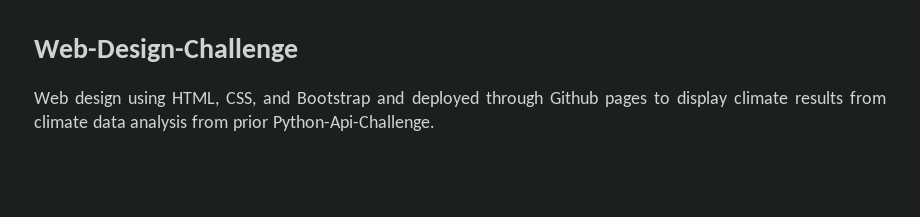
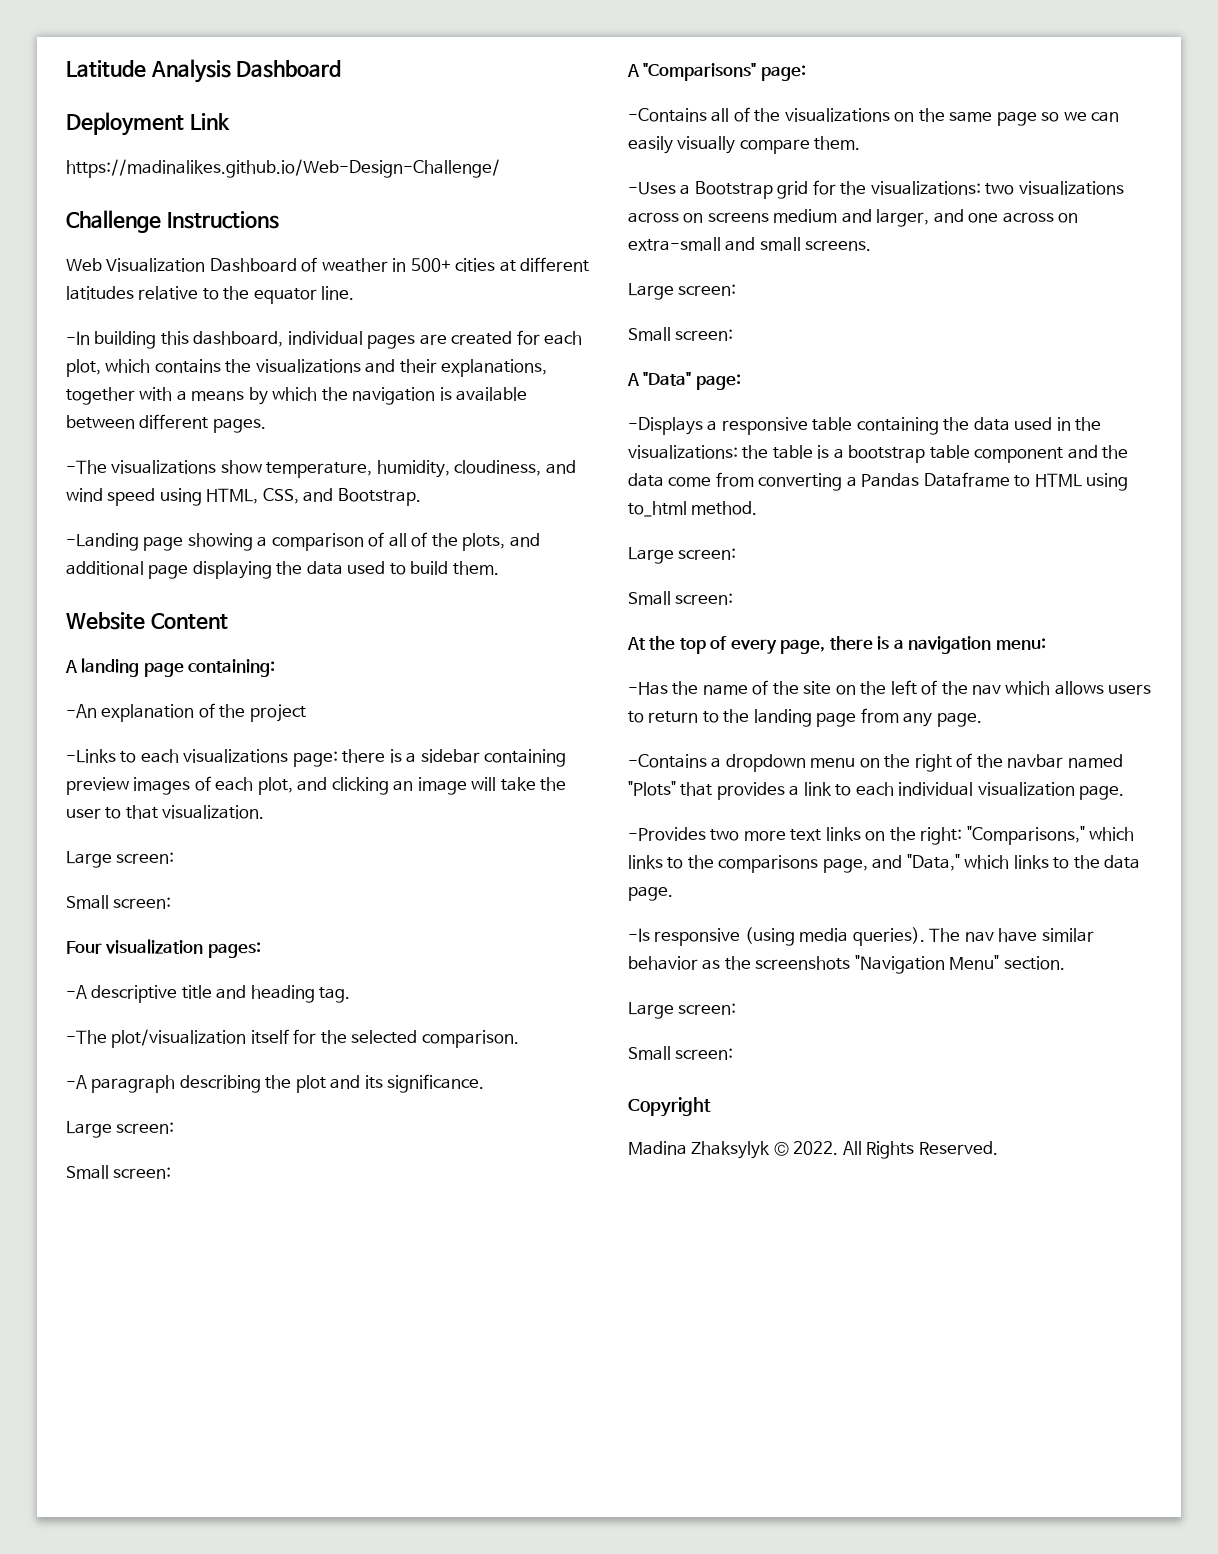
[34,38,298,62] [34,91,886,107] [34,115,435,131] Web-Design-Challenge // Web design using HTML, CSS, and Bootstrap and deployed through Github pages to display climate results from climate data analysis from prior Python-Api-Challenge. -> [66,59,342,83] [66,112,230,136] [66,159,500,178] [66,210,279,233] [66,257,590,272] [66,286,355,304] [66,330,583,349] [66,359,548,377] [66,387,528,405] [66,414,266,433] [66,460,576,478] [66,488,421,506] [66,532,540,551] [66,561,499,579] [66,612,228,630] [65,658,276,677] [66,703,306,722] [66,749,567,767] [66,776,566,795] [66,805,265,819] [66,851,175,868] [66,895,172,909] [66,939,261,958] [66,985,351,1003] [66,1029,519,1048] [66,1074,485,1093] [66,1121,175,1138] [66,1165,172,1179] [627,63,806,81] [628,107,1120,126] [628,136,861,154] [628,180,1124,199] [628,209,1079,227] [628,237,872,251] [628,283,737,300] [628,327,734,341] [627,372,741,390] [628,417,1102,435] [628,445,1129,463] [628,472,1129,491] [628,501,758,517] [628,547,737,564] [628,591,734,605] [627,636,1046,654] [628,680,1152,695] [628,708,982,727] [628,753,1123,772] [628,781,1125,800] [628,826,1135,845] [628,854,1140,873] [628,886,673,901] [628,927,1094,946] [628,955,1065,974] [628,1002,737,1019] [628,1046,734,1060] [628,1097,711,1117] [628,1141,998,1159] Latitude Analysis Dashboard // Deployment Link // https://madinalikes.github.io/Web-Design-Challenge/ // Challenge Instructions // Web Visualization Dashboard of weather in 500+ cities at different latitudes relative to the equator line. // -In building this dashboard, individual pages are created for each plot, which contains the visualizations and their explanations, together with a means by which the navigation is available between different pages. // -The visualizations show temperature, humidity, cloudiness, and wind speed using HTML, CSS, and Bootstrap. // -Landing page showing a comparison of all of the plots, and additional page displaying the data used to build them. // Website Content // A landing page containing: // -An explanation of the project // -Links to each visualizations page: there is a sidebar containing preview images of each plot, and clicking an image will take the user to that visualization. // Large screen: // Small screen: // Four visualization pages: // -A descriptive title and heading tag. // -The plot/visualization itself for the selected comparison. // -A paragraph describing the plot and its significance. // Large screen: // Small screen: // A "Comparisons" page: // -Contains all of the visualizations on the same page so we can easily visually compare them. // -Uses a Bootstrap grid for the visualizations: two visualizations across on screens medium and larger, and one across on extra-small and small screens. // Large screen: // Small screen: // A "Data" page: // -Displays a responsive table containing the data used in the visualizations: the table is a bootstrap table component and the data come from converting a Pandas Dataframe to HTML using to_html method. // Large screen: // Small screen: // At the top of every page, there is a navigation menu: // -Has the name of the site on the left of the nav which allows users to return to the landing page from any page. // -Contains a dropdown menu on the right of the navbar named "Plots" that provides a link to each individual visualization page. // -Provides two more text links on the right: "Comparisons," which links to the comparisons page, and "Data," which links to the data page. // -Is responsive (using media queries). The nav have similar behavior as the screenshots "Navigation Menu" section. // Large screen: // Small screen: // Copyright // Madina Zhaksylyk © 2022. All Rights Reserved.

